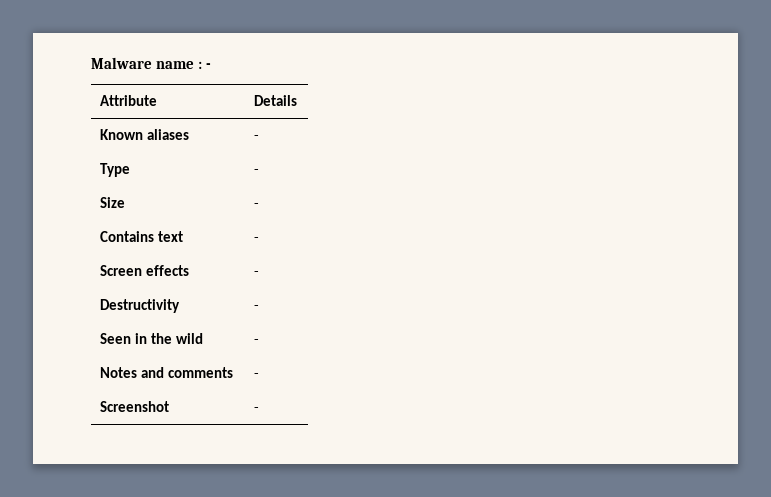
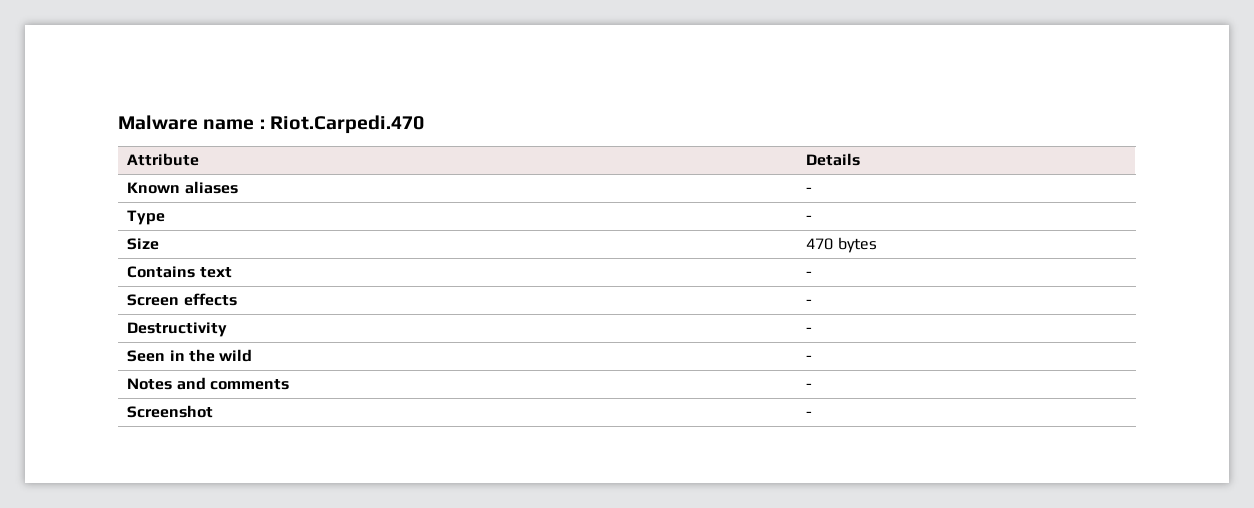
[205,63,211,69] - -> [269,115,424,134] Riot.Carpedi.470
[254,203,260,208] - -> [806,237,877,253] 470 bytes

